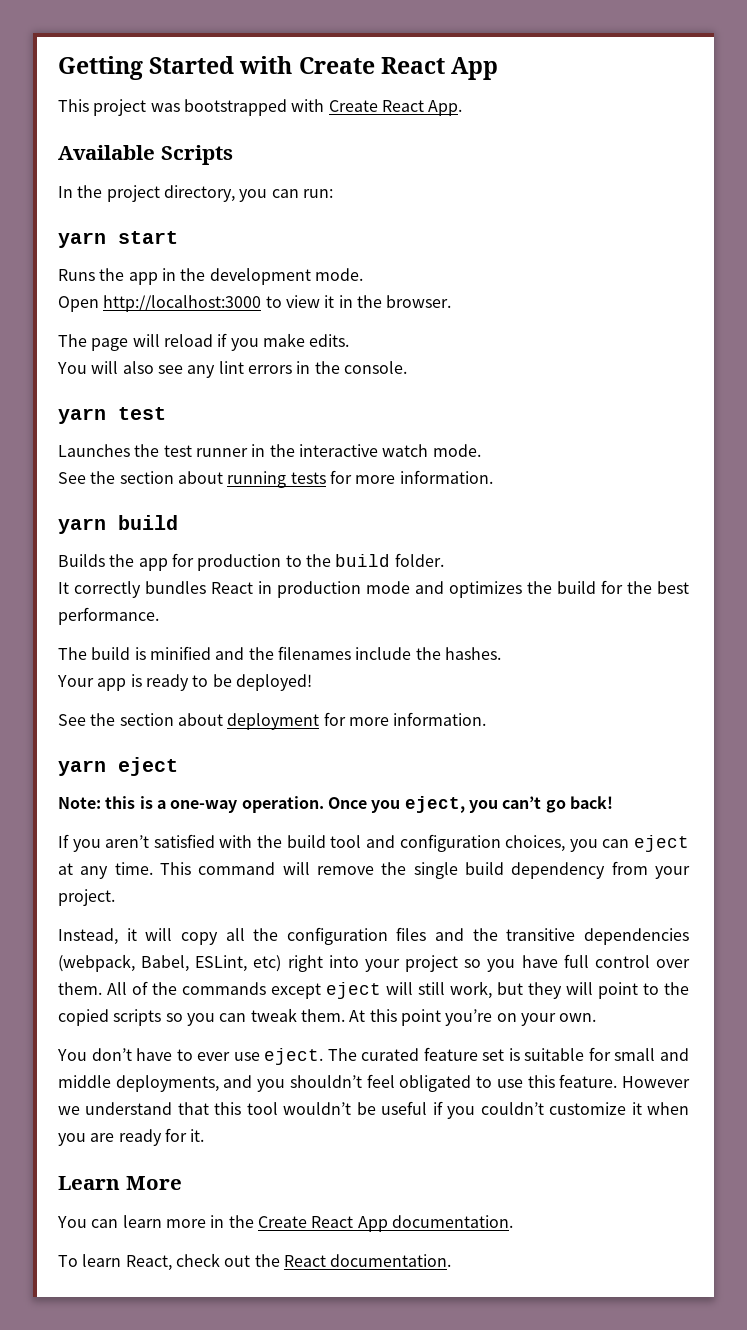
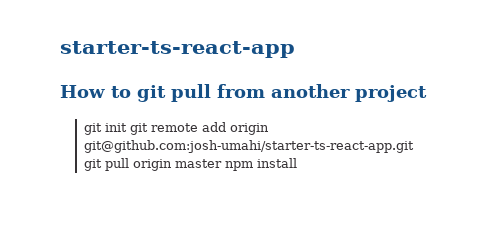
[58,56,499,80] [58,99,463,116] [58,145,233,165] [58,185,333,202] [58,231,178,248] [58,268,363,285] [58,295,452,312] [58,333,350,351] [57,361,407,378] [58,407,166,424] [58,444,481,457] [58,470,493,488] [58,515,178,534] [58,553,444,571] [58,580,689,598] [58,607,159,625] [58,646,501,660] [57,674,312,691] [58,712,487,730] [58,757,178,776] [58,796,613,813] [58,834,690,852] [58,861,690,879] [58,889,115,906] [58,927,689,945] [58,954,690,972] [58,981,689,999] [58,1008,597,1026] [57,1047,689,1065] [58,1074,691,1092] [58,1101,689,1119] [58,1128,205,1146] [58,1176,182,1190] [57,1215,513,1232] [58,1253,452,1271] Getting Started with Create React App // This project was bootstrapped with Create React App. // Available Scripts // In the project directory, you can run: // yarn start // Runs the app in the development mode. // Open http://localhost:3000 to view it in the browser. // The page will reload if you make edits. // You will also see any lint errors in the console. // yarn test // Launches the test runner in the interactive watch mode. // See the section about running tests for more information. // yarn build // Builds the app for production to the build folder. // It correctly bundles React in production mode and optimizes the build for the best performance. // The build is minified and the filenames include the hashes. // Your app is ready to be deployed! // See the section about deployment for more information. // yarn eject // Note: this is a one-way operation. Once you eject, you can’t go back! // If you aren’t satisfied with the build tool and configuration choices, you can eject at any time. This command will remove the single build dependency from your project. // Instead, it will copy all the configuration files and the transitive dependencies (webpack, Babel, ESLint, etc) right into your project so you have full control over them. All of the commands except eject will still work, but they will point to the copied scripts so you can tweak them. At this point you’re on your own. // You don’t have to ever use eject. The curated feature set is suitable for small and middle deployments, and you shouldn’t feel obligated to use this feature. However we understand that this tool wouldn’t be useful if you couldn’t customize it when you are ready for it. // Learn More // You can learn more in the Create React App documentation. // To learn React, check out the React documentation. -> [60,41,295,58] [60,84,427,102] [83,122,269,135] [83,140,414,153] [83,158,297,171] starter-ts-react-app // How to git pull from another project // git init git remote add origin git@github.com:josh-umahi/starter-ts-react-app.git git pull origin master npm install

